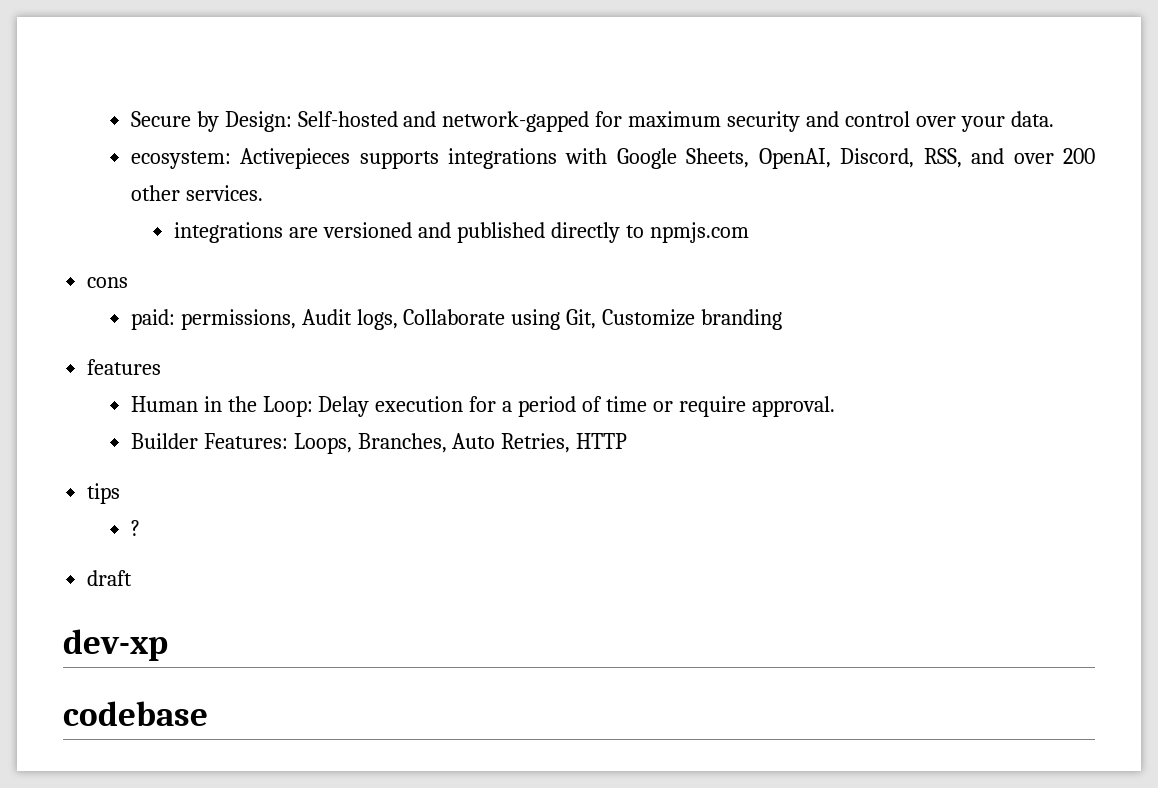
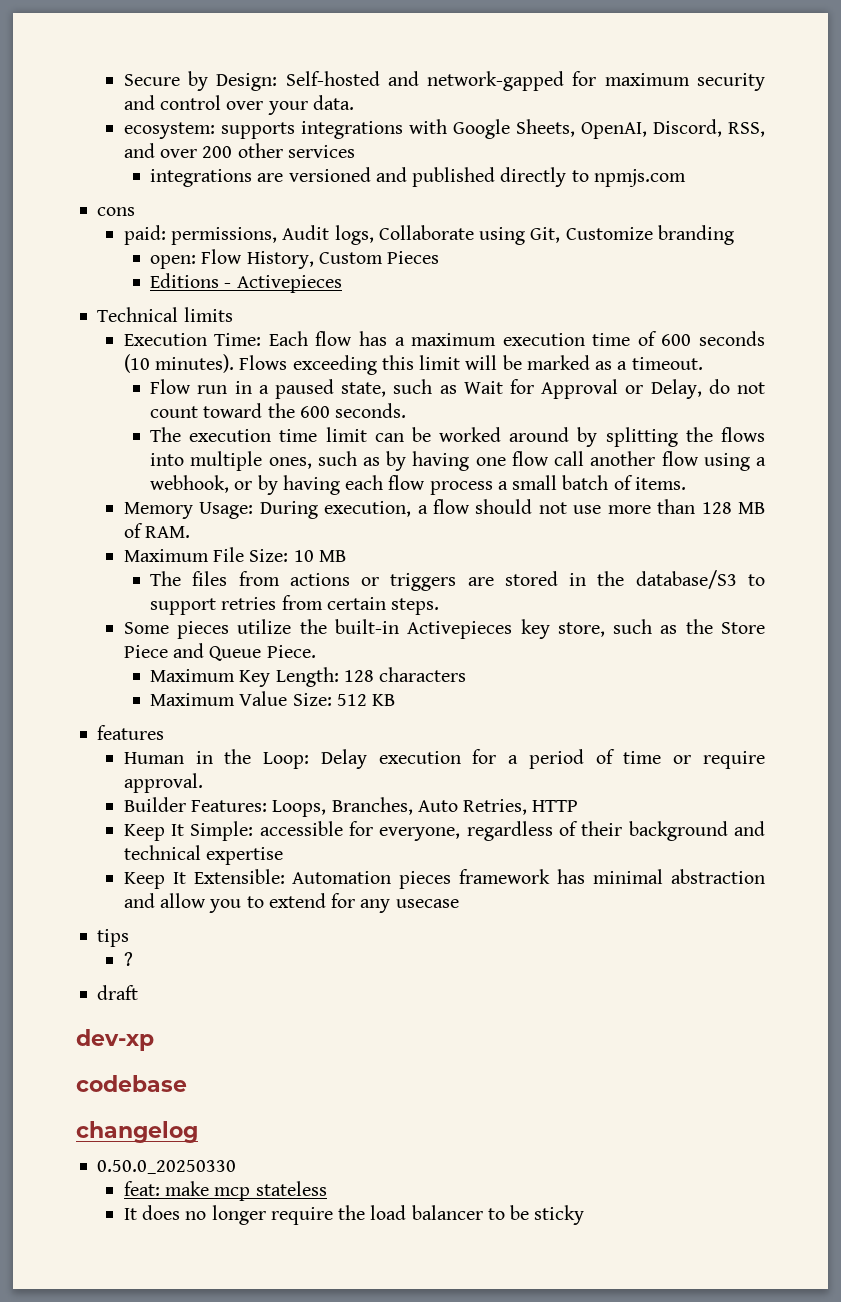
[240,148,351,169] Activepieces -> (215, 130) none
[185,185,263,201] services. -> [287,145,355,158] services
(783, 319) none -> [150,249,440,269] [150,273,342,293] [97,307,233,322] [123,331,766,346] [123,354,703,375] [150,379,765,399] [150,403,407,418] [150,427,765,447] [150,451,767,471] [150,475,687,495] [123,499,766,519] [123,523,191,538] [123,547,346,562] [150,570,765,591] [150,595,440,615] [123,619,765,639] [123,643,316,661] [150,667,467,687] [150,691,396,706] // open: Flow History, Custom Pieces // Editions - Activepieces // Technical limits // Execution Time: Each flow has a maximum execution time of 600 seconds (10 minutes). Flows exceeding this limit will be marked as a timeout. // Flow run in a paused state, such as Wait for Approval or Delay, do not count toward the 600 seconds. // The execution time limit can be worked around by splitting the flows into multiple ones, such as by having one flow call another flow using a webhook, or by having each flow process a small batch of items. // Memory Usage: During execution, a flow should not use more than 128 MB of RAM. // Maximum File Size: 10 MB // The files from actions or triggers are stored in the database/S3 to support retries from certain steps. // Some pieces utilize the built-in Activepieces key store, such as the Store Piece and Queue Piece. // Maximum Key Length: 128 characters // Maximum Value Size: 512 KB
(628, 441) none -> [123,821,765,841] [123,845,284,865] [123,869,765,889] [123,893,459,913] // Keep It Simple: accessible for everyone, regardless of their background and technical expertise // Keep It Extensible: Automation pieces framework has minimal abstraction and allow you to extend for any usecase
(208, 713) none -> [76,1121,198,1143] [97,1160,237,1174] [123,1181,327,1201] [123,1205,585,1225] // changelog // 0.50.0_20250330 // feat: make mcp stateless // It does no longer require the load balancer to be sticky

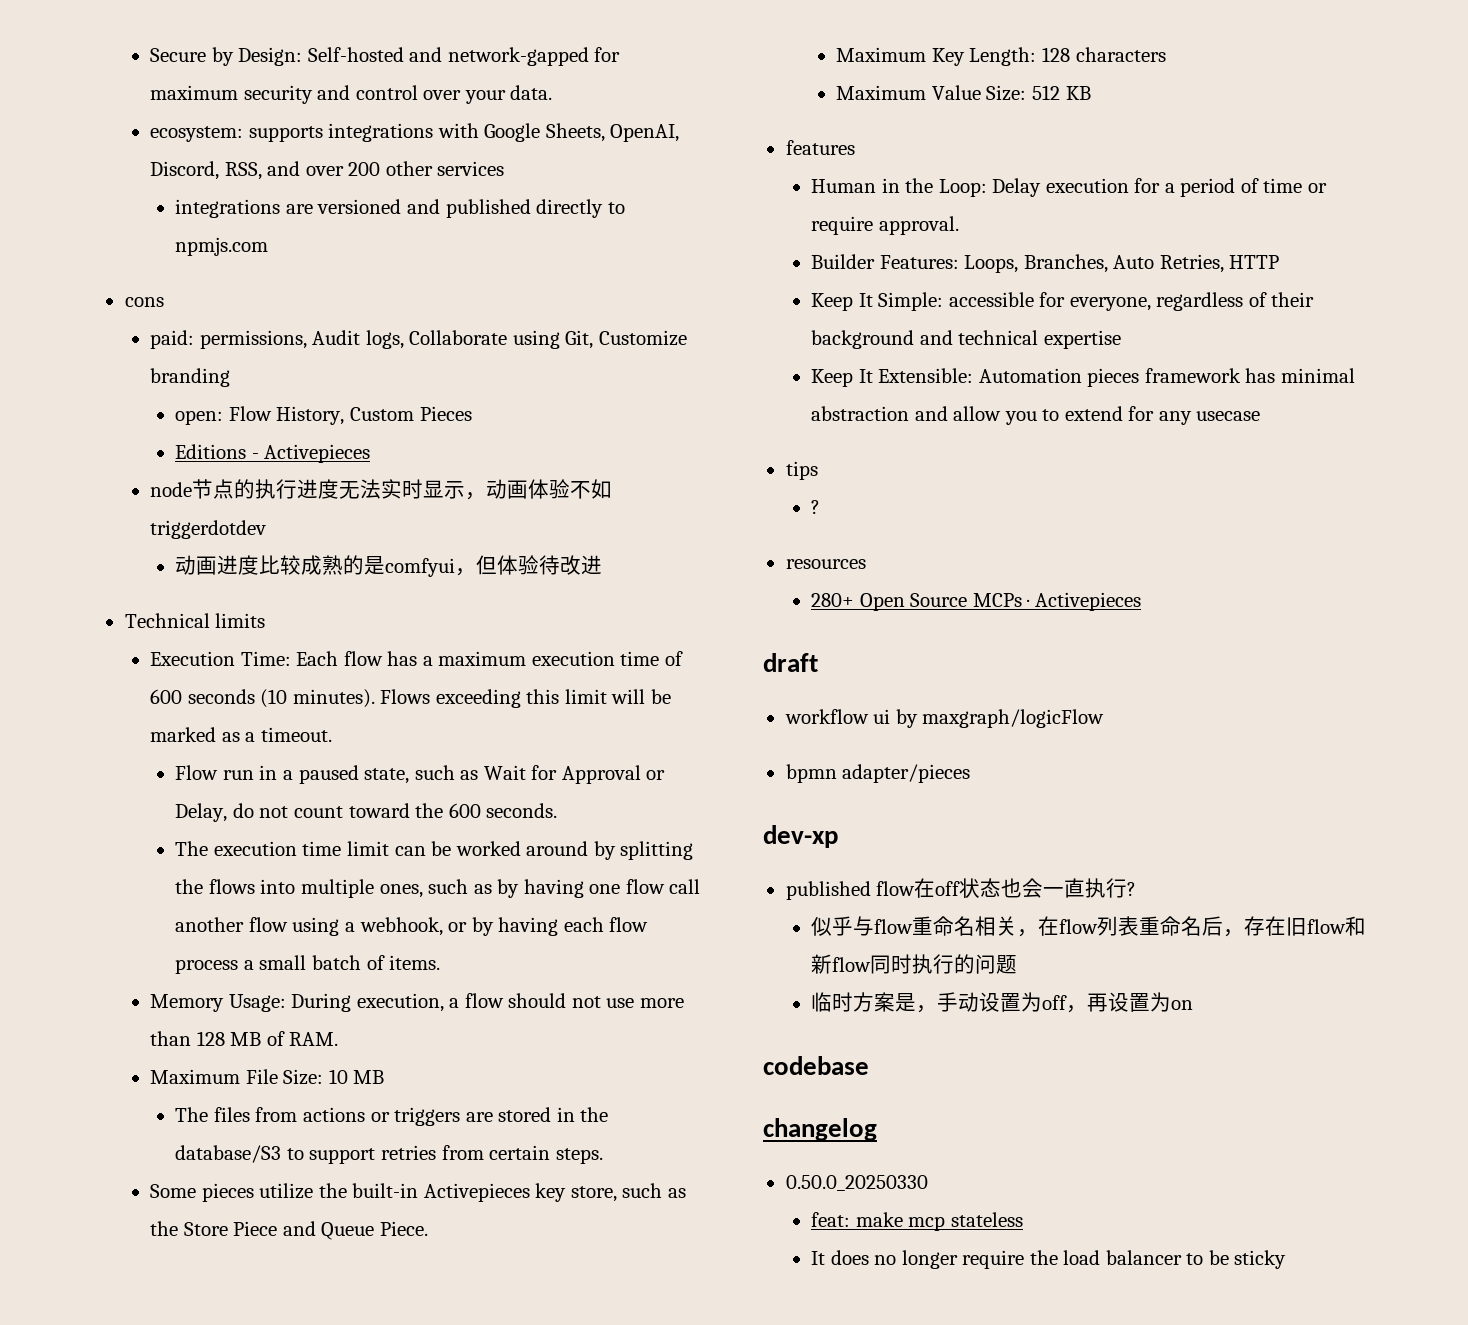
(342, 284) none -> [149,479,612,500] [149,520,266,539] [175,555,603,577] // node节点的执行进度无法实时显示，动画体验不如triggerdotdev // 动画进度比较成熟的是comfyui，但体验待改进
[97,985,139,1000] [76,1029,154,1051] draft // dev-xp -> [785,559,866,569] [810,592,1141,611] [763,653,818,672] [784,709,1105,728] [785,764,971,783] [763,825,838,848] [785,878,1137,900] [810,916,1366,937] [810,954,1017,974] [810,992,1193,1013] resources // 280+ Open Source MCPs · Activepieces // draft // workflow ui by maxgraph/logicFlow // bpmn adapter/pieces // dev-xp // published flow在off状态也会一直执行? // 似乎与flow重命名相关，在flow列表重命名后，存在旧flow和新flow同时执行的问题 // 临时方案是，手动设置为off，再设置为on

